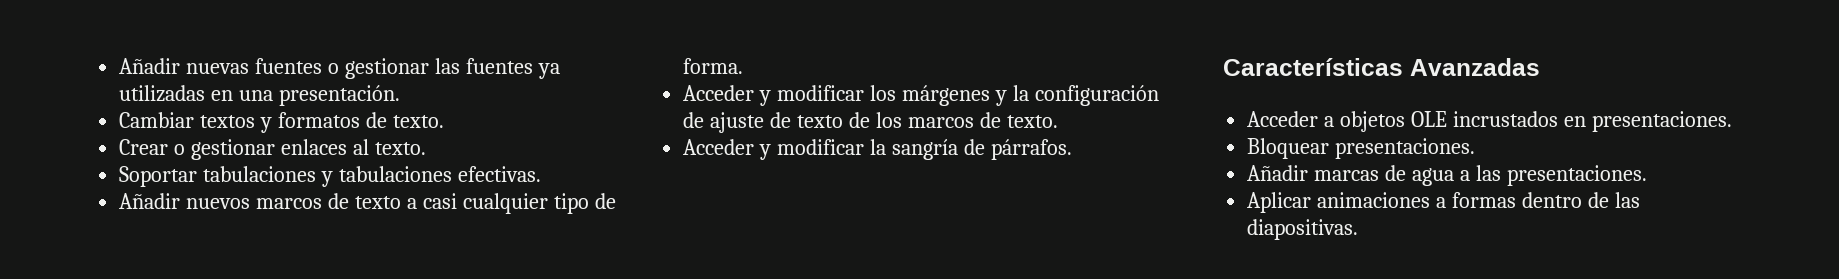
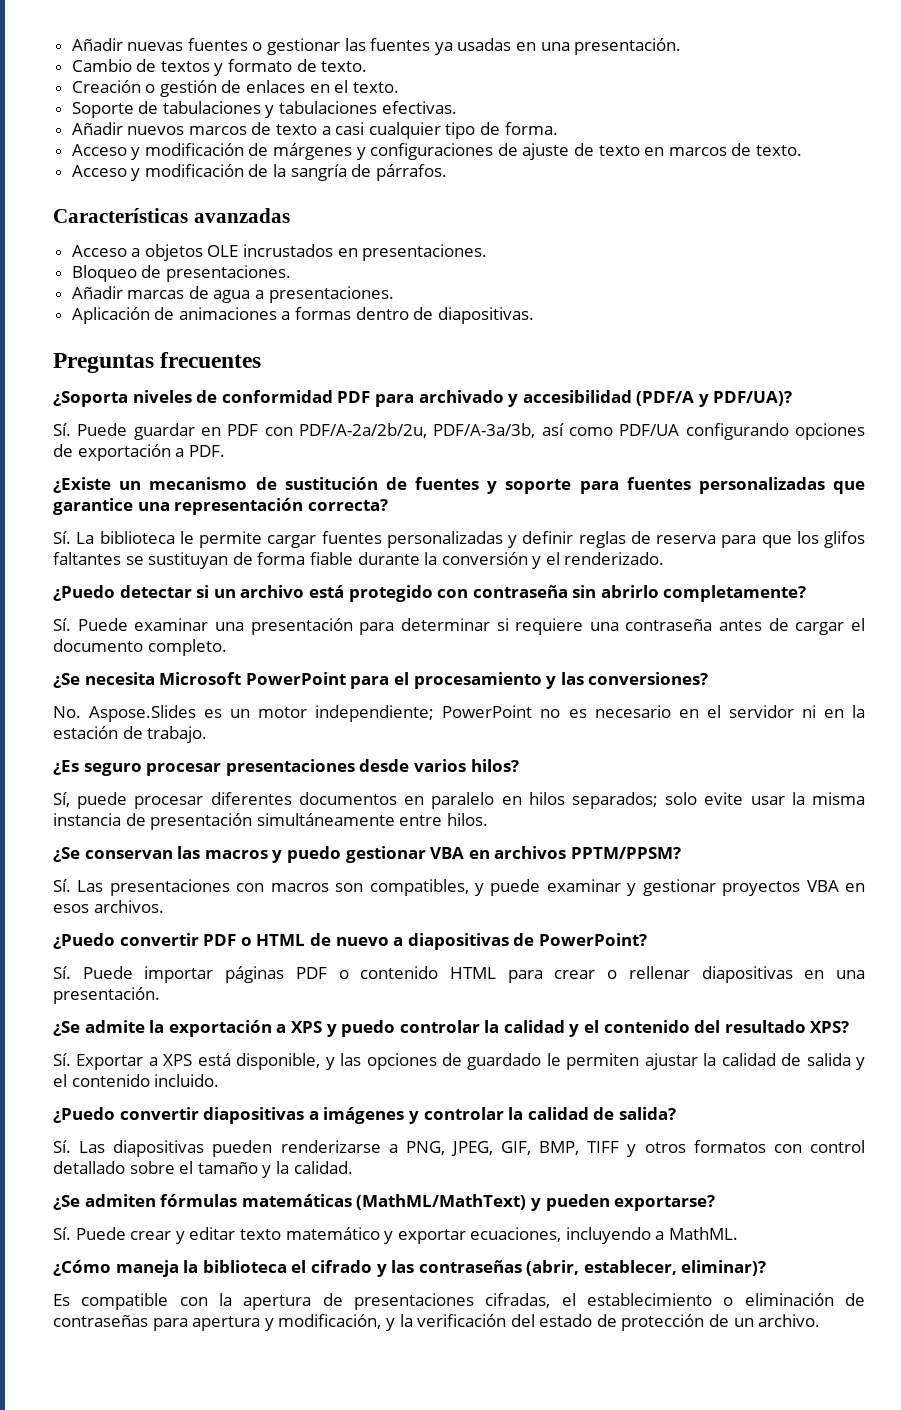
[119,85,401,106] [119,112,195,128] utilizadas en una presentación. // Cambiar -> [457,38,682,55] [71,59,157,72] usadas en una presentación. // Cambio de
[278,112,444,128] [119,139,426,160] [119,166,198,187] formatos de texto. // Crear o gestionar enlaces al texto. // Soportar -> [228,59,368,72] [71,80,399,97] [71,101,159,118] formato de texto. // Creación o gestión de enlaces en el texto. // Soporte de
[683,85,1159,106] Acceder y modificar los márgenes y la configuración -> [71,143,494,160] Acceso y modificación de márgenes y configuraciones
[848,112,902,128] de los -> [644,147,665,156] en
[683,139,865,160] Acceder y modificar -> [71,164,269,181] Acceso y modificación de
[1410,58,1540,76] [1247,111,1319,127] Avanzadas // Acceder -> [193,208,290,223] [71,245,127,257] avanzadas // Acceso
[1247,138,1330,159] Bloquear -> [71,265,162,282] Bloqueo de
[1475,165,1647,186] [1247,192,1312,213] las presentaciones. // Aplicar -> [268,286,394,303] [71,307,175,324] presentaciones. // Aplicación de
[1614,192,1640,208] [1247,219,1359,240] las diapositivas. -> [437,307,534,324] [53,352,262,373] [53,390,793,407] [53,423,866,440] [53,444,225,461] [53,477,865,494] [53,498,388,515] [53,531,865,548] [53,552,665,569] [53,585,807,602] [53,618,865,635] [53,639,227,656] [53,672,709,689] [53,705,866,722] [53,726,208,743] [53,759,519,776] [53,792,865,809] [53,813,488,830] [53,846,681,863] [53,879,866,896] [53,900,164,913] [53,933,647,950] [53,966,865,983] [53,987,160,1004] [53,1020,850,1037] [53,1053,866,1070] [53,1074,220,1087] [53,1107,676,1124] [53,1140,865,1157] [53,1161,353,1178] [53,1194,716,1211] [53,1227,739,1244] [53,1260,767,1277] [53,1293,865,1310] [53,1314,821,1331] diapositivas. // Preguntas frecuentes // ¿Soporta niveles de conformidad PDF para archivado y accesibilidad (PDF/A y PDF/UA)? // Sí. Puede guardar en PDF con PDF/A-2a/2b/2u, PDF/A-3a/3b, así como PDF/UA configurando opciones de exportación a PDF. // ¿Existe un mecanismo de sustitución de fuentes y soporte para fuentes personalizadas que garantice una representación correcta? // Sí. La biblioteca le permite cargar fuentes personalizadas y definir reglas de reserva para que los glifos faltantes se sustituyan de forma fiable durante la conversión y el renderizado. // ¿Puedo detectar si un archivo está protegido con contraseña sin abrirlo completamente? // Sí. Puede examinar una presentación para determinar si requiere una contraseña antes de cargar el documento completo. // ¿Se necesita Microsoft PowerPoint para el procesamiento y las conversiones? // No. Aspose.Slides es un motor independiente; PowerPoint no es necesario en el servidor ni en la estación de trabajo. // ¿Es seguro procesar presentaciones desde varios hilos? // Sí, puede procesar diferentes documentos en paralelo en hilos separados; solo evite usar la misma instancia de presentación simultáneamente entre hilos. // ¿Se conservan las macros y puedo gestionar VBA en archivos PPTM/PPSM? // Sí. Las presentaciones con macros son compatibles, y puede examinar y gestionar proyectos VBA en esos archivos. // ¿Puedo convertir PDF o HTML de nuevo a diapositivas de PowerPoint? // Sí. Puede importar páginas PDF o contenido HTML para crear o rellenar diapositivas en una presentación. // ¿Se admite la exportación a XPS y puedo controlar la calidad y el contenido del resultado XPS? // Sí. Exportar a XPS está disponible, y las opciones de guardado le permiten ajustar la calidad de salida y el contenido incluido. // ¿Puedo convertir diapositivas a imágenes y controlar la calidad de salida? // Sí. Las diapositivas pueden renderizarse a PNG, JPEG, GIF, BMP, TIFF y otros formatos con control detallado sobre el tamaño y la calidad. // ¿Se admiten fórmulas matemáticas (MathML/MathText) y pueden exportarse? // Sí. Puede crear y editar texto matemático y exportar ecuaciones, incluyendo a MathML. // ¿Cómo maneja la biblioteca el cifrado y las contraseñas (abrir, establecer, eliminar)? // Es compatible con la apertura de presentaciones cifradas, el establecimiento o eliminación de contraseñas para apertura y modificación, y la verificación del estado de protección de un archivo.

